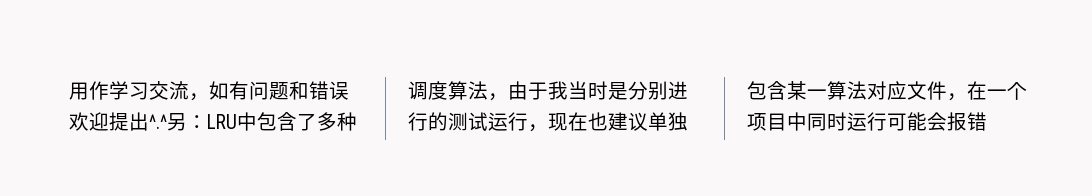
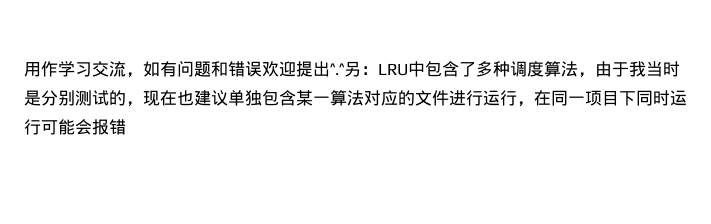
[668,81,688,100] [408,112,528,131] 进行的测试运行 -> [75,90,126,106] 测试的
[907,81,1027,101] [747,112,807,131] 文件，在一个项目中 -> [398,90,636,107] 的文件进行运行，在同一项目下

